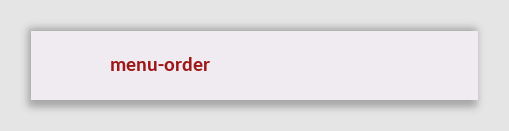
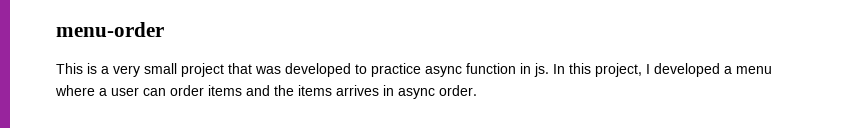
(210, 64) none -> [56,63,772,77] [55,85,477,99] // This is a very small project that was developed to practice async function in js. In this project, I developed a menu where a user can order items and the items arrives in async order.

